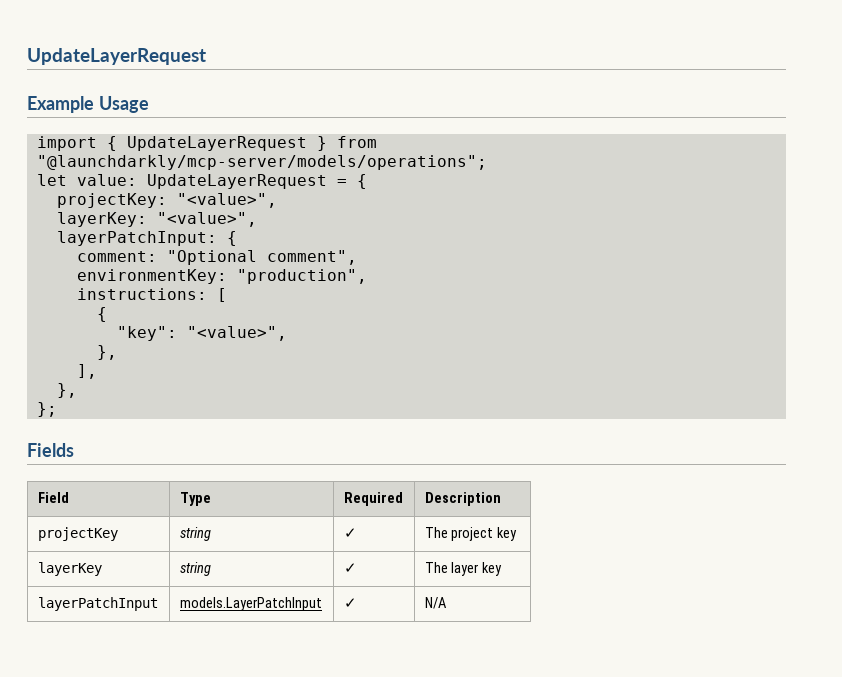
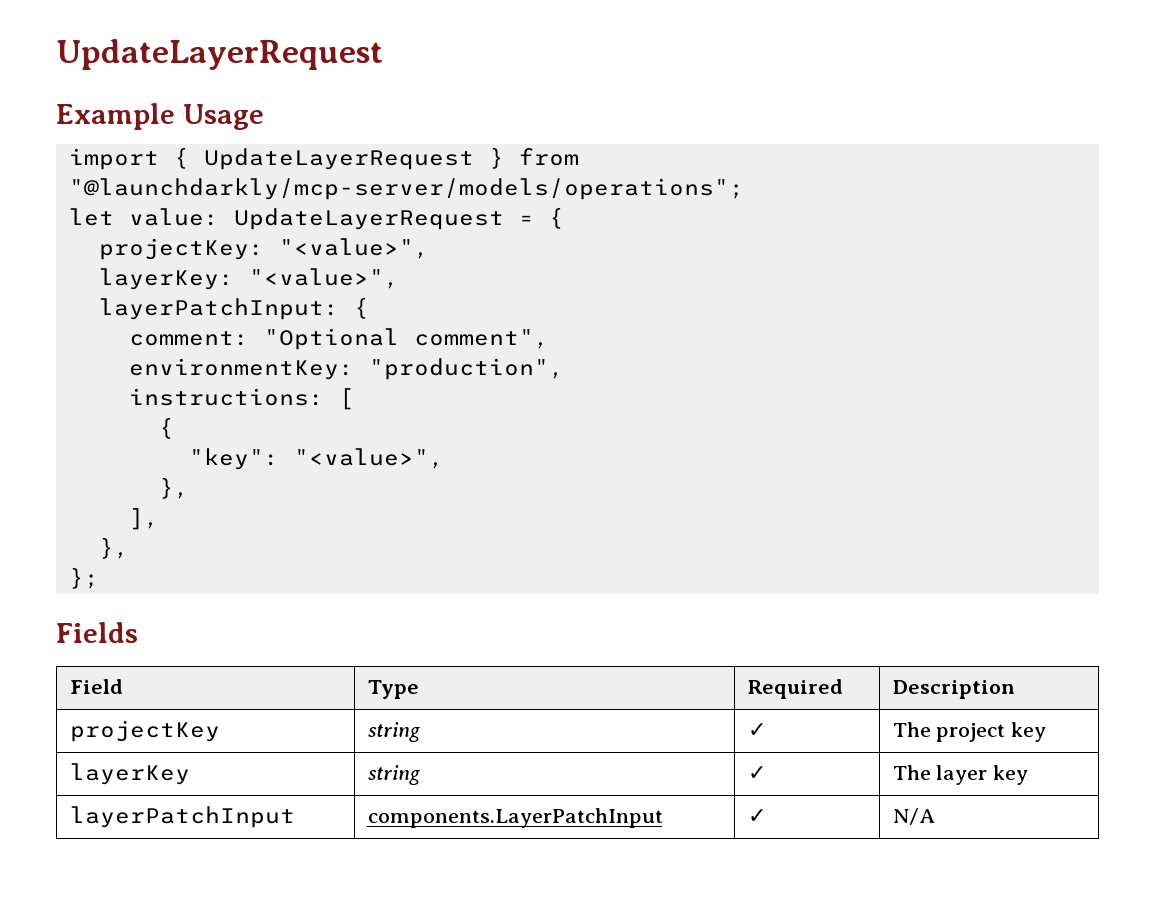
[179,597,322,611] models.LayerPatchInput -> [367,808,663,828] components.LayerPatchInput

